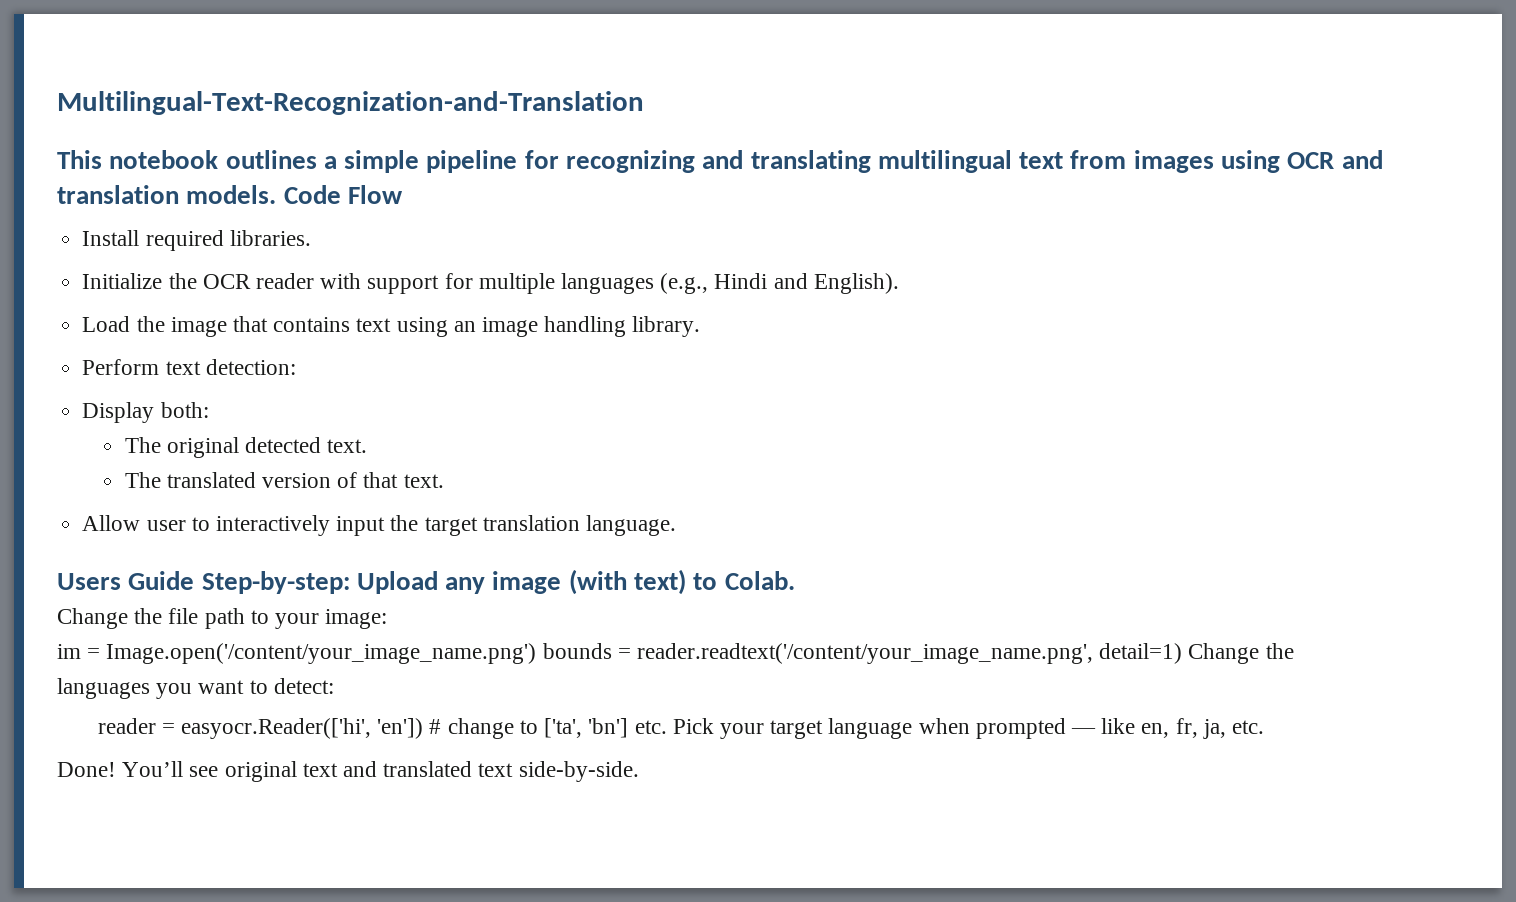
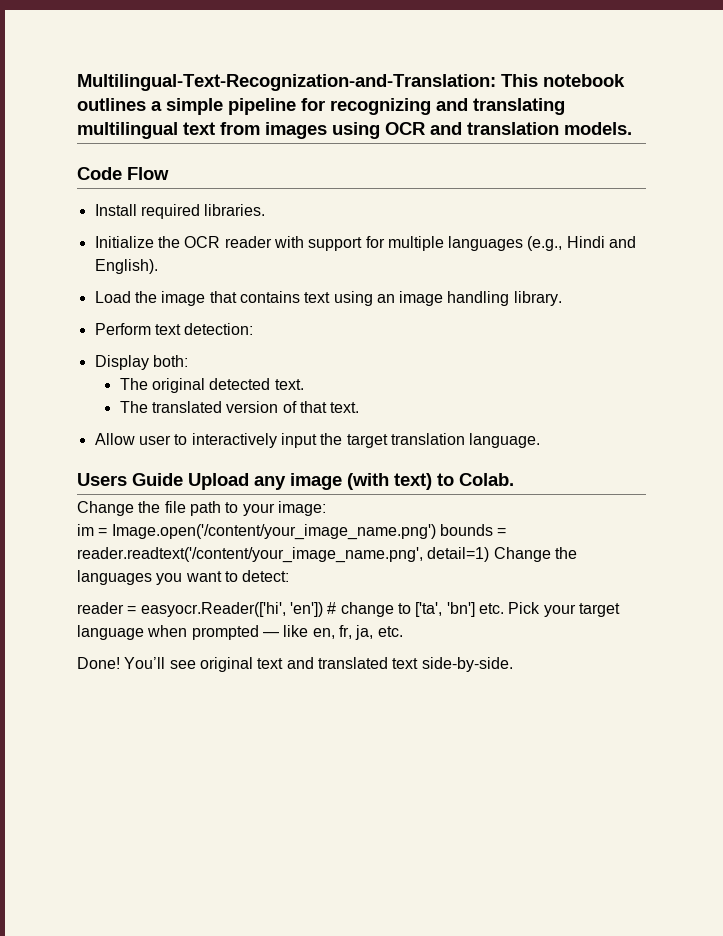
[57,91,644,115] Multilingual-Text-Recognization-and-Translation // -> [77,74,496,91] Multilingual-Text-Recognization-and-Translation:
(277, 194) none -> (632, 128) //
[201,571,350,594] Step-by-step: -> (183, 479) none

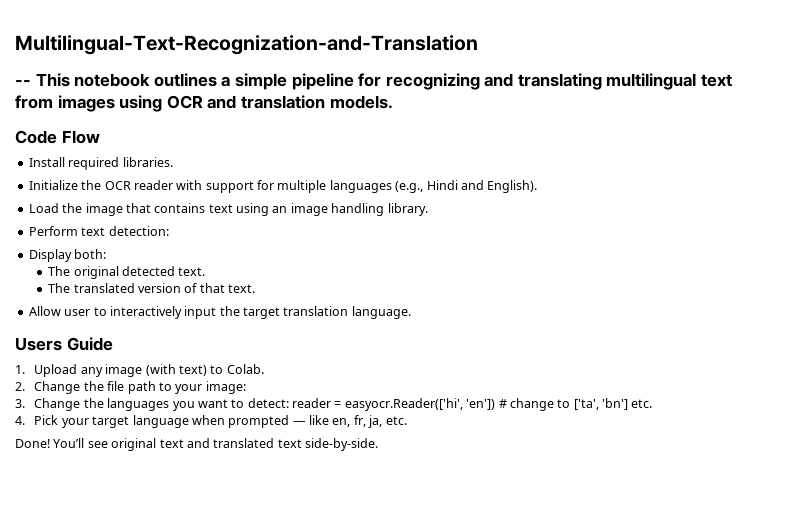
[77,74,496,91] Multilingual-Text-Recognization-and-Translation: -> [15,35,478,55] [15,80,31,86] Multilingual-Text-Recognization-and-Translation // --
(183, 479) none -> [15,365,25,374] // 1.
(514, 479) none -> [15,382,25,391] 2.
[77,524,507,540] [77,547,490,563] im = Image.open('/content/your_image_name.png') bounds = reader.readtext('/content/your_image_name.png', detail=1) -> [15,399,25,408] 3.
(290, 576) // -> (289, 403) none
(504, 608) none -> [15,416,25,425] // 4.

